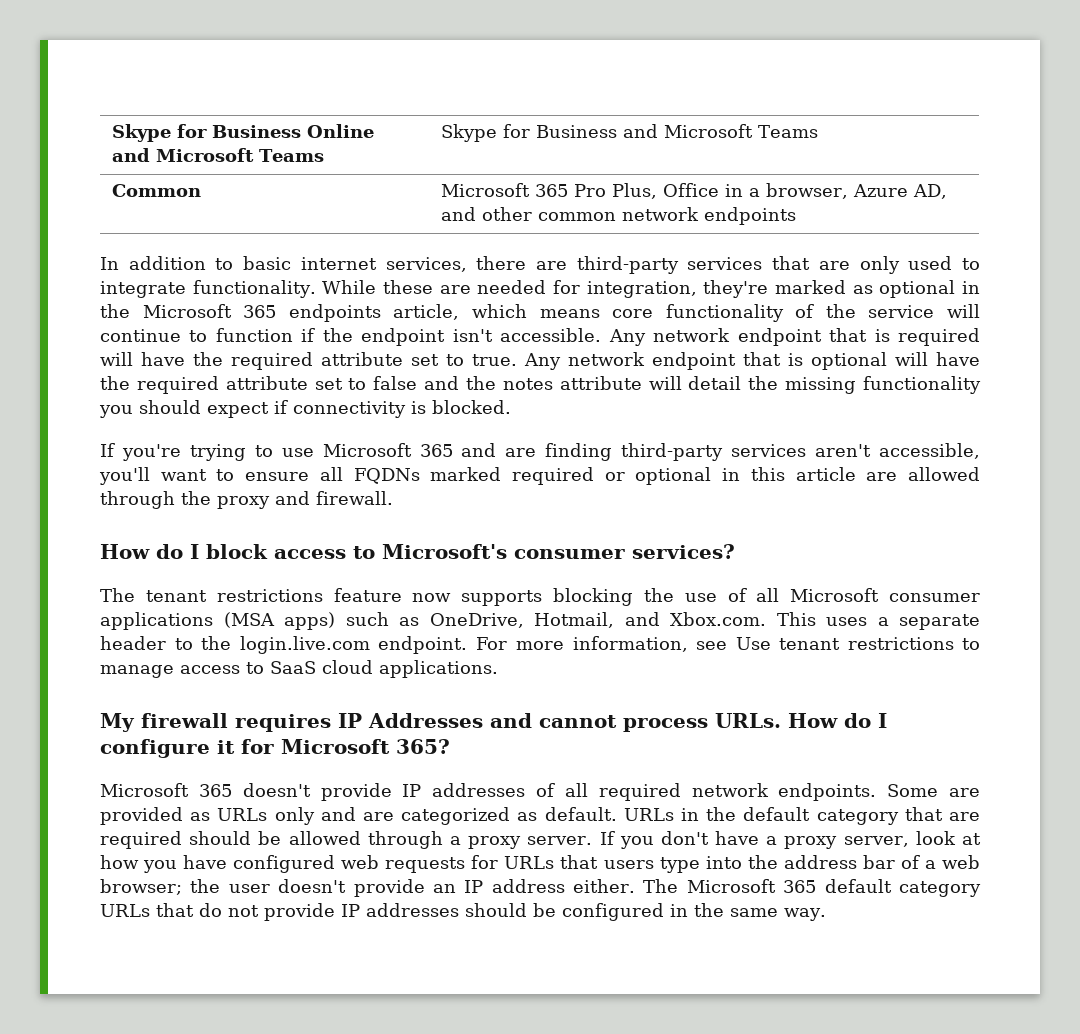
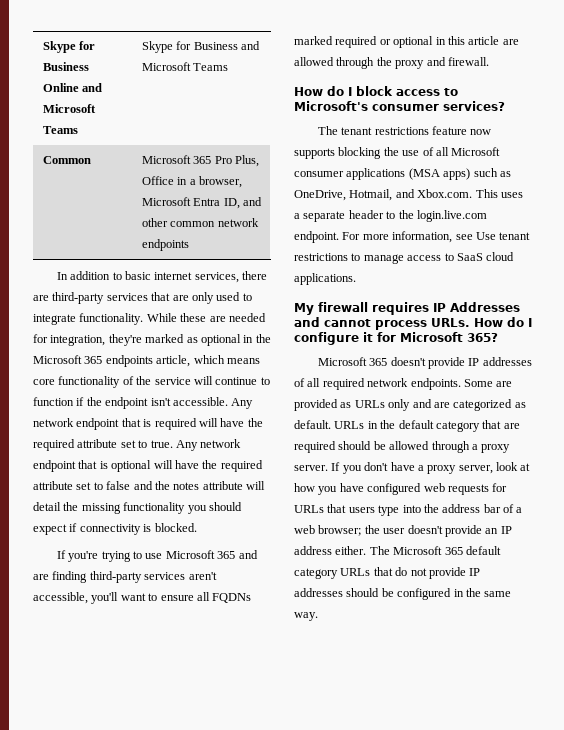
[853,184,948,199] Azure AD, -> [141,197,240,209] Microsoft Entra ID,

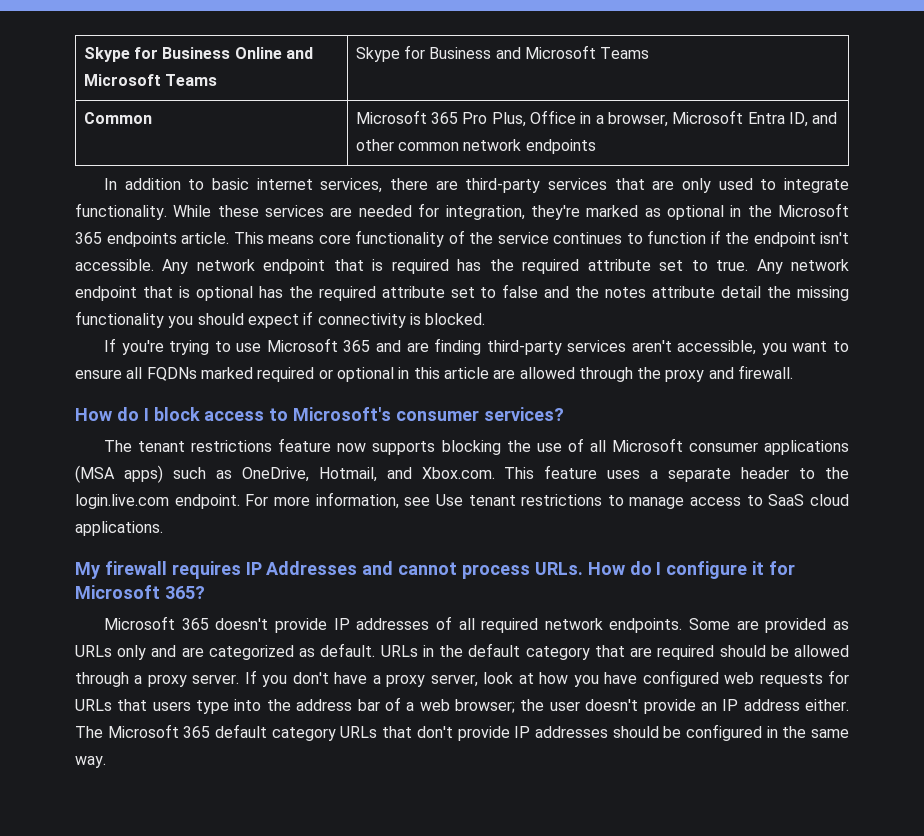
(207, 317) none -> [265,205,325,217] services
[156,355,225,367] article, which -> [181,232,264,244] article. This
[193,376,258,385] will continue -> [553,232,622,244] continues
[198,418,245,427] will have -> [457,259,482,271] has
[153,460,199,469] will have -> [258,286,283,298] has
[246,481,265,490] will -> (716, 292) none
[91,592,119,604] you'll -> [761,343,787,355] you
(498, 193) none -> [544,465,598,479] feature
[395,567,427,576] do not -> [416,726,453,738] don't

